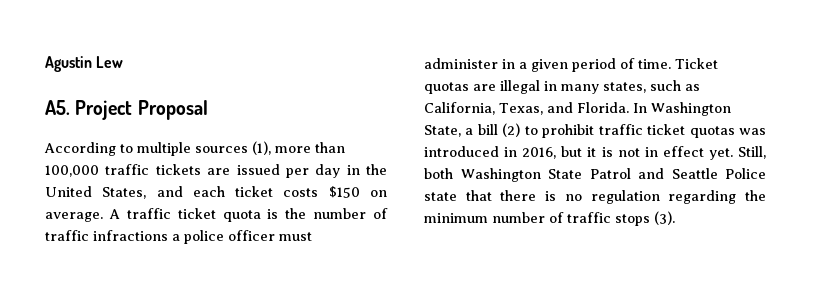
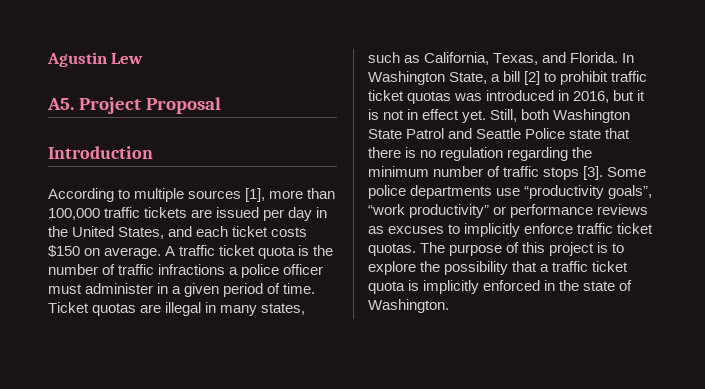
(208, 110) none -> [48,146,153,159] // Introduction
[252,141,271,155] (1), -> [245,188,266,202] [1],
[502,123,521,137] (2) -> [524,71,541,85] [2]
[654,211,675,225] (3). -> [583,166,647,180] [368,185,653,199] [368,204,649,218] [368,223,654,237] [368,242,625,256] [368,261,629,275] [368,280,633,294] [368,299,449,313] [3]. Some police departments use “productivity goals”, “work productivity” or performance reviews as excuses to implicitly enforce traffic ticket quotas. The purpose of this project is to explore the possibility that a traffic ticket quota is implicitly enforced in the state of Washington.

